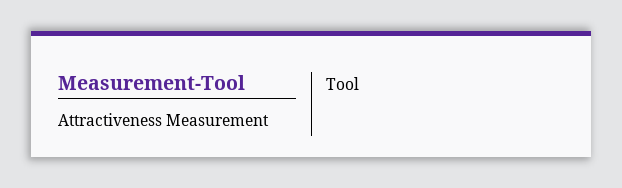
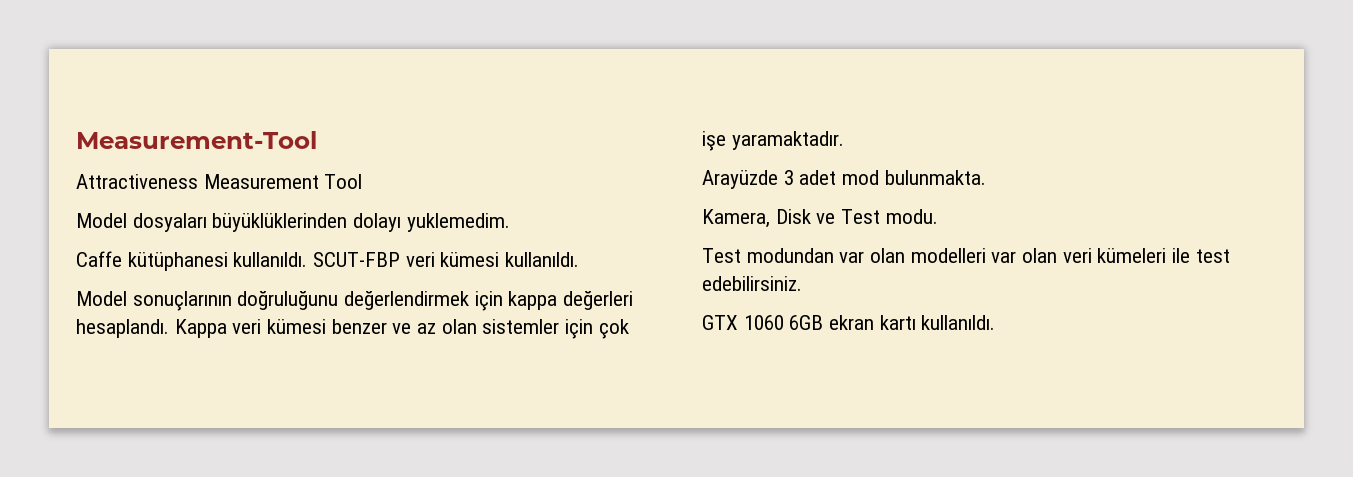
(359, 83) none -> [76,213,510,232] [76,251,580,271] [76,291,634,311] [76,319,629,339] [702,131,844,151] [702,170,986,189] [702,209,938,228] [702,248,1230,263] [702,276,802,291] [702,315,996,330] // Model dosyaları büyüklüklerinden dolayı yuklemedim. // Caffe kütüphanesi kullanıldı. SCUT-FBP veri kümesi kullanıldı. // Model sonuçlarının doğruluğunu değerlendirmek için kappa değerleri hesaplandı. Kappa veri kümesi benzer ve az olan sistemler için çok işe yaramaktadır. // Arayüzde 3 adet mod bulunmakta. // Kamera, Disk ve Test modu. // Test modundan var olan modelleri var olan veri kümeleri ile test edebilirsiniz. // GTX 1060 6GB ekran kartı kullanıldı.

